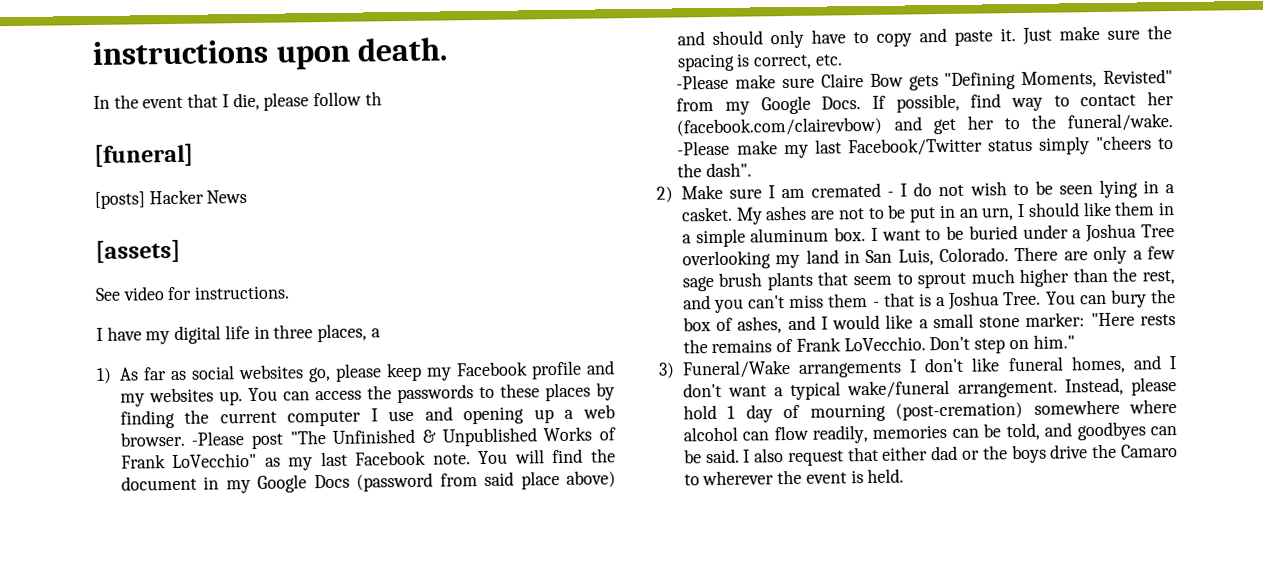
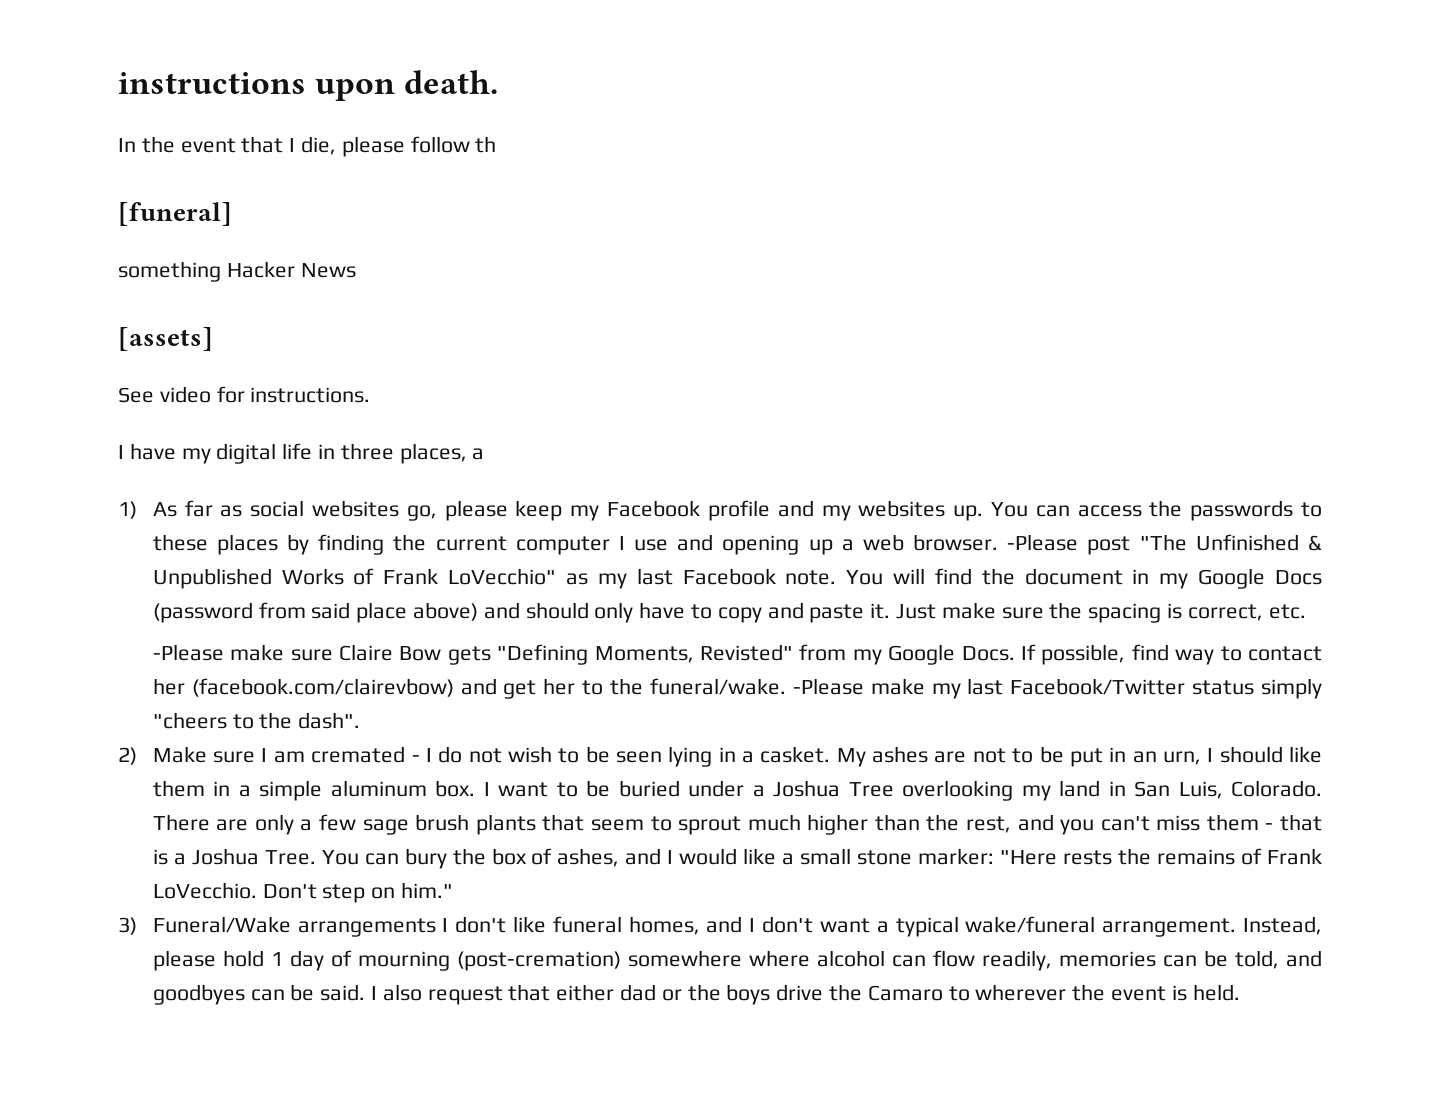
[94,191,145,209] [posts] -> [118,261,221,282] something

